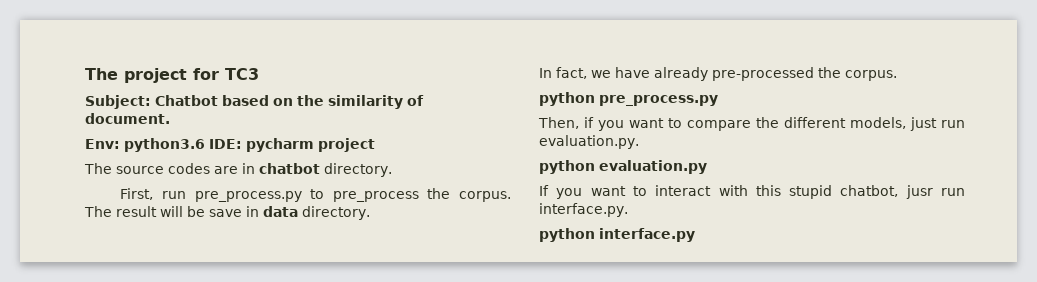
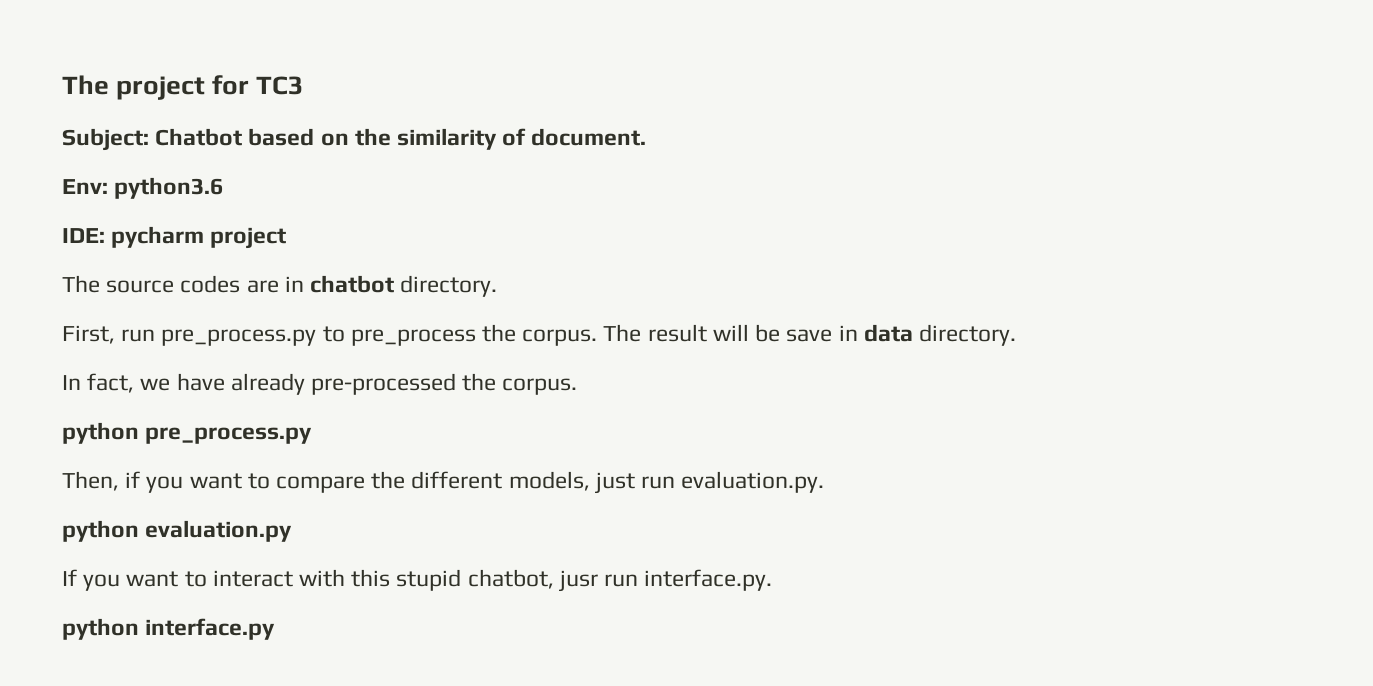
(205, 145) none -> (224, 188) //

